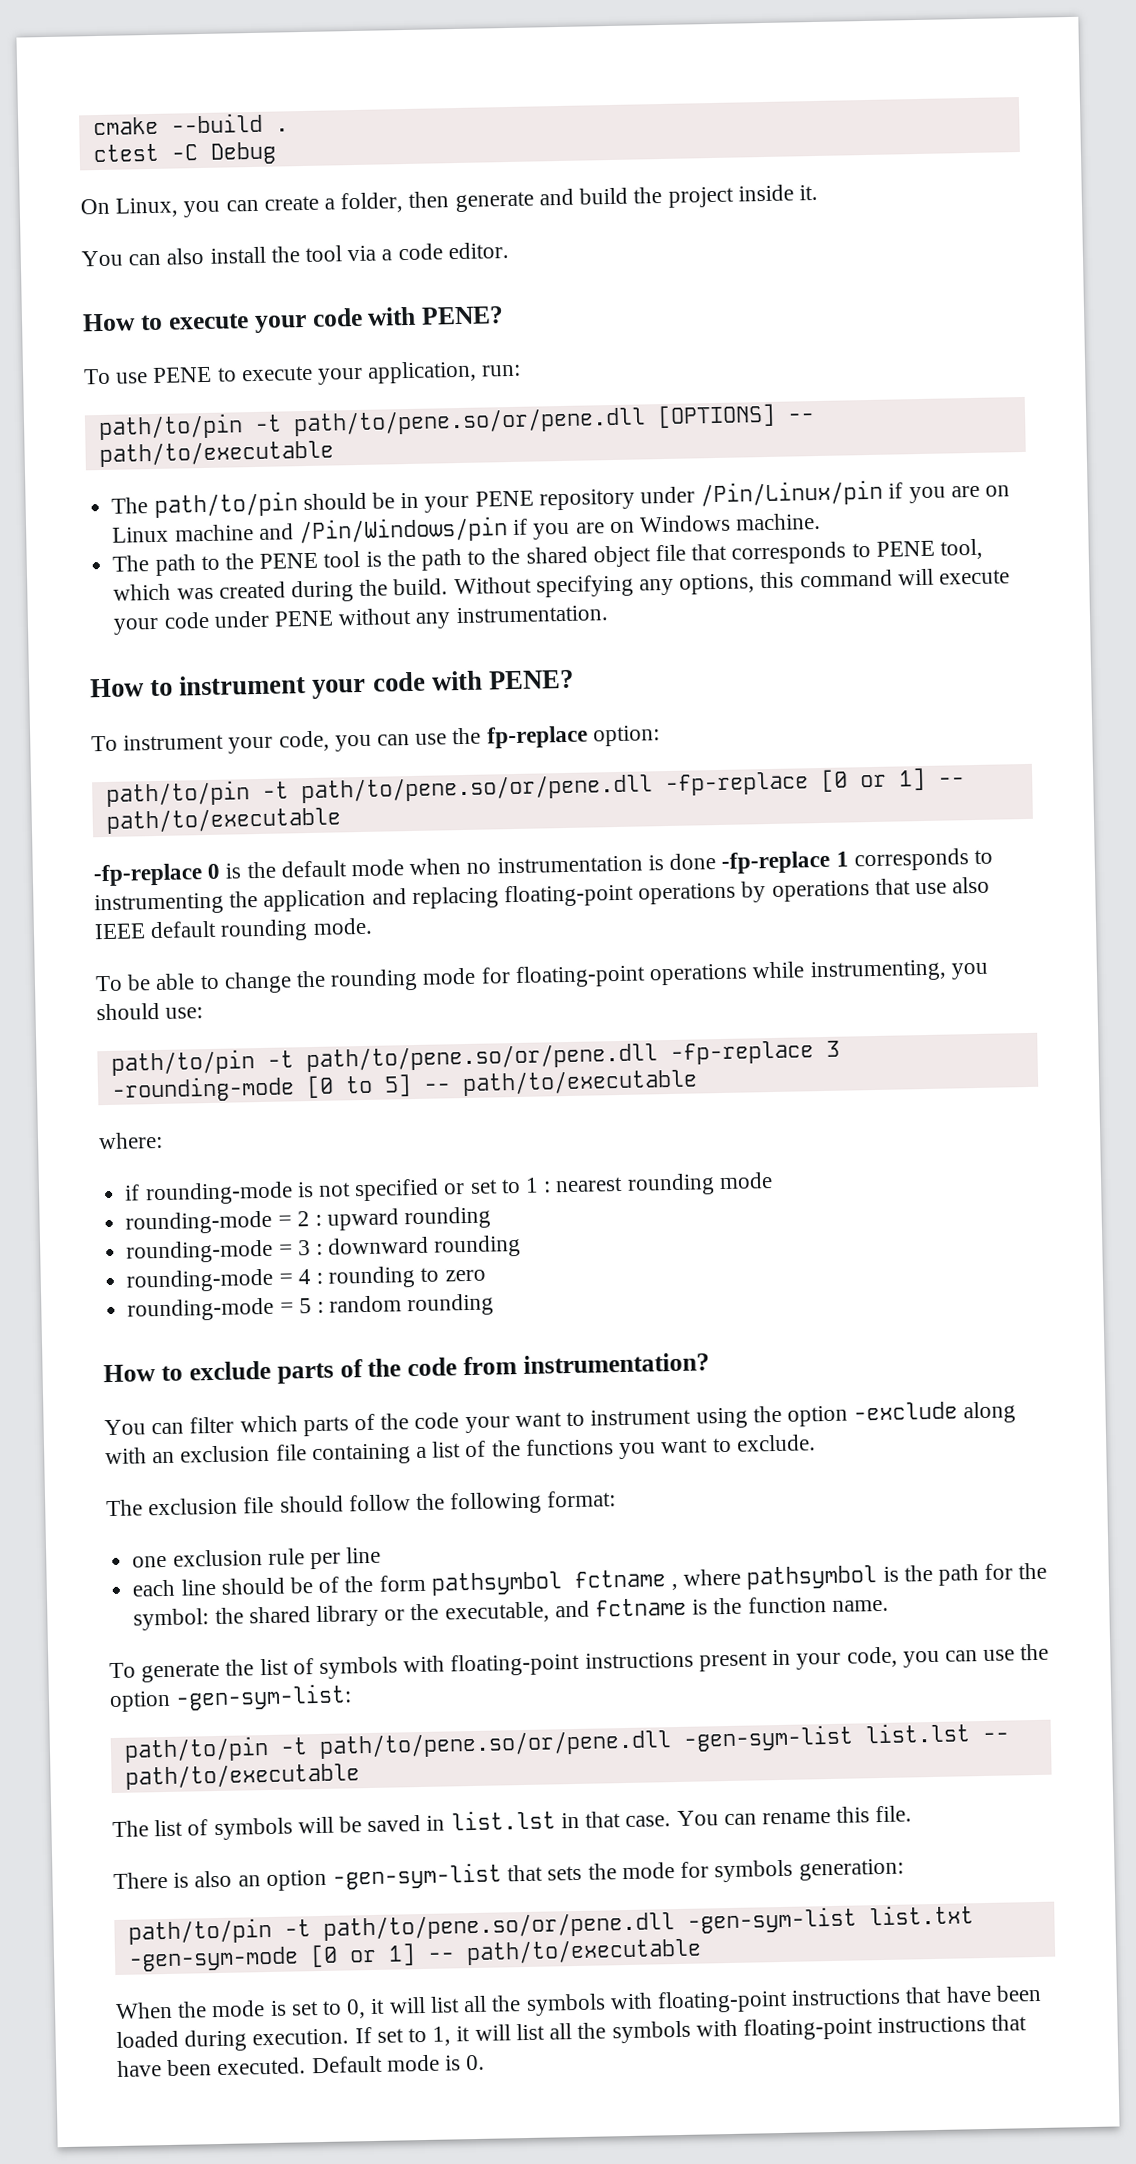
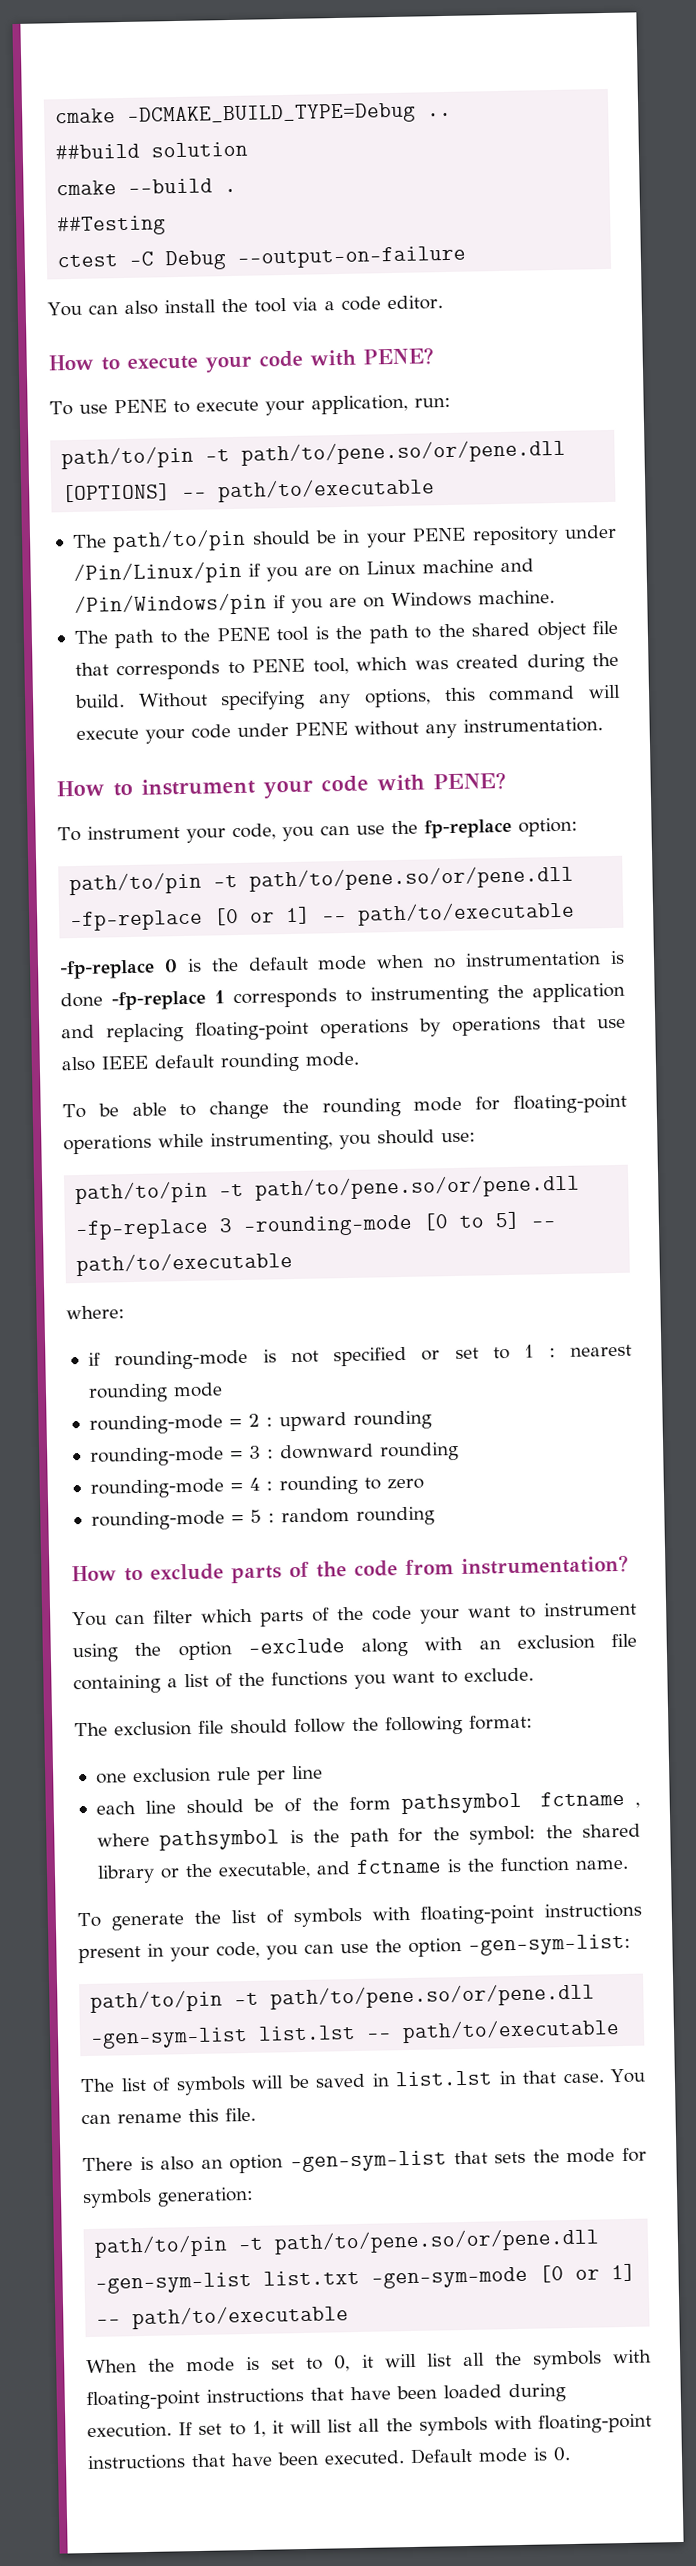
[92,116,159,136] cmake -> [55,102,453,127] [55,141,249,160] [56,180,118,196] cmake -DCMAKE_BUILD_TYPE=Debug .. // ##build solution // cmake
(289, 130) none -> [57,215,167,237] // ##Testing
[80,184,818,218] // On Linux, you can create a folder, then generate and build the project inside it. -> [237,245,468,269] --output-on-failure

